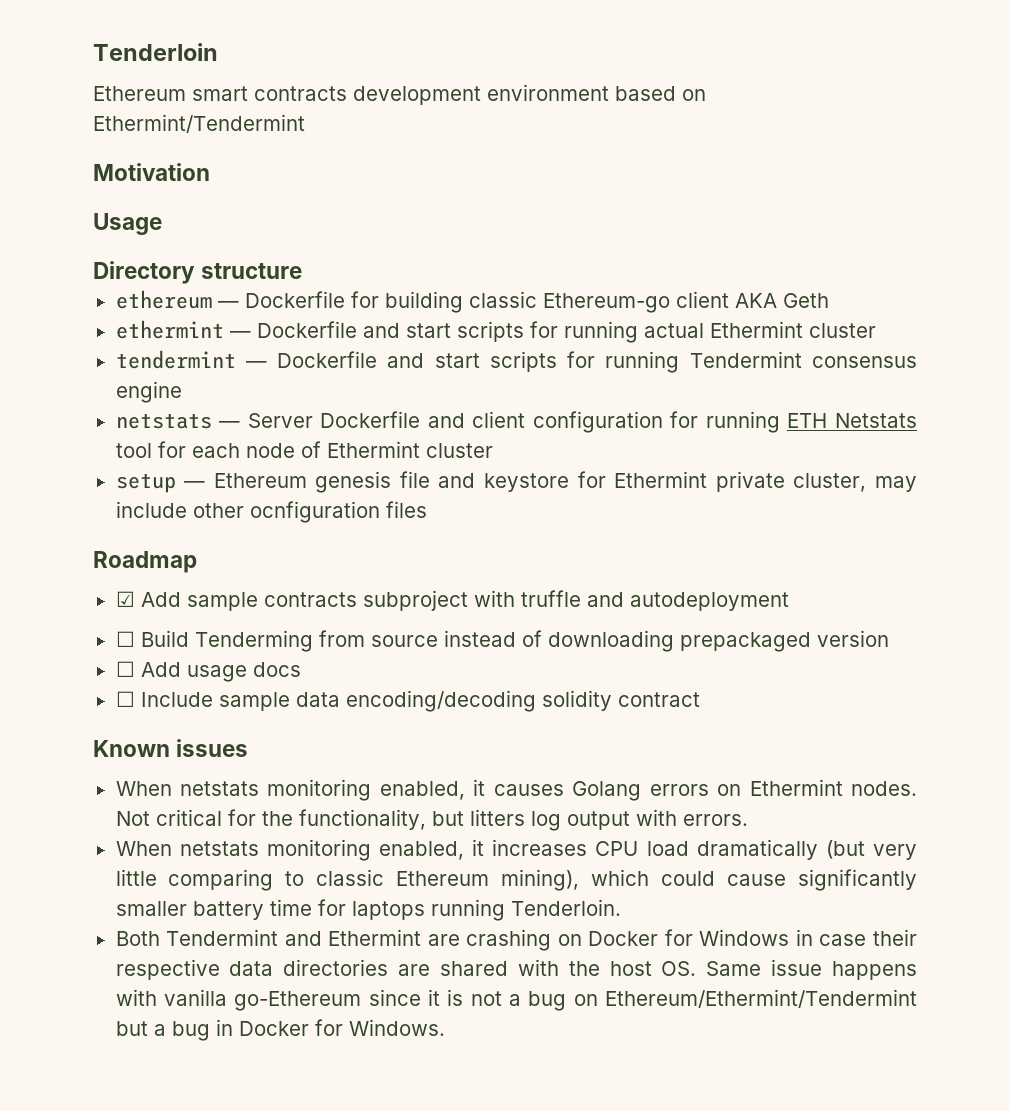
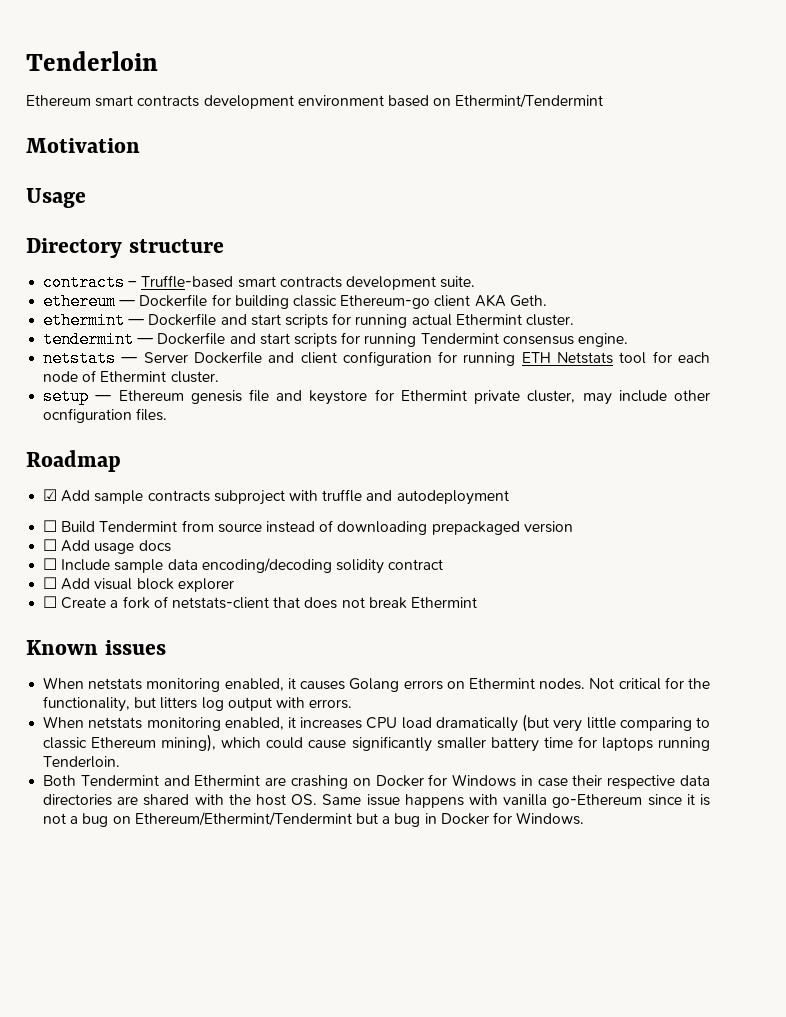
(303, 271) none -> [43,274,476,291] // contracts – Truffle-based smart contracts development suite.
[782,293,829,308] Geth -> [509,295,547,307] Geth.
[808,323,876,338] cluster -> [525,314,574,326] cluster.
[115,381,182,403] engine -> [577,333,628,347] engine.
[425,443,493,458] cluster -> [170,371,219,383] cluster.
[385,501,427,518] files -> [136,408,168,421] files.
[194,630,313,652] Tenderming -> [99,521,178,532] Tendermint
(700, 699) none -> [43,577,234,592] [43,596,477,609] // ☐ Add visual block explorer // ☐ Create a fork of netstats-client that does not break Ethermint

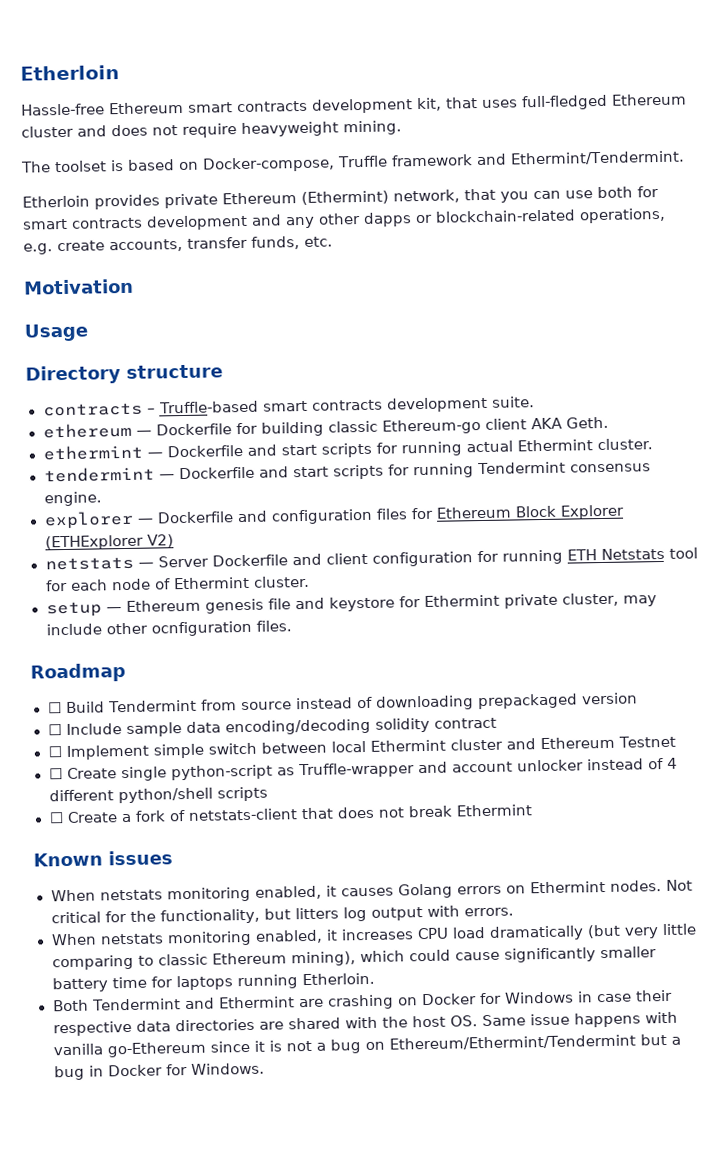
[26,51,158,71] Tenderloin // -> [20,65,120,81] [21,103,105,116] Etherloin // Hassle-free
[297,94,604,108] environment based on Ethermint/Tendermint -> [416,93,687,112] [21,120,402,138] [20,150,685,173] [22,186,659,210] [22,207,666,231] [23,236,333,255] kit, that uses full-fledged Ethereum cluster and does not require heavyweight mining. // The toolset is based on Docker-compose, Truffle framework and Ethermint/Tendermint. // Etherloin provides private Ethereum (Ethermint) network, that you can use both for smart contracts development and any other dapps or blockchain-related operations, e.g. create accounts, transfer funds, etc.
(628, 340) none -> [43,504,625,530] [44,534,174,551] // explorer — Dockerfile and configuration files for Ethereum Block Explorer (ETHExplorer V2)
[43,489,509,505] // ☑ Add sample contracts subproject with truffle and autodeployment -> (126, 673) none
[43,539,171,554] // ☐ Add usage docs -> (639, 698) none
[61,578,234,592] Add visual block explorer -> [65,735,677,761] [48,757,679,782] [48,786,268,804] Implement simple switch between local Ethermint cluster and Ethereum Testnet // ☐ Create single python-script as Truffle-wrapper and account unlocker instead of 4 different python/shell scripts
[43,756,121,768] Tenderloin. -> [301,972,375,986] Etherloin.

